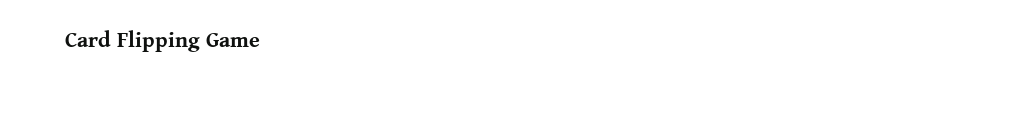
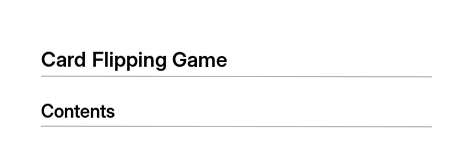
(260, 40) none -> [40,103,115,118] // Contents

